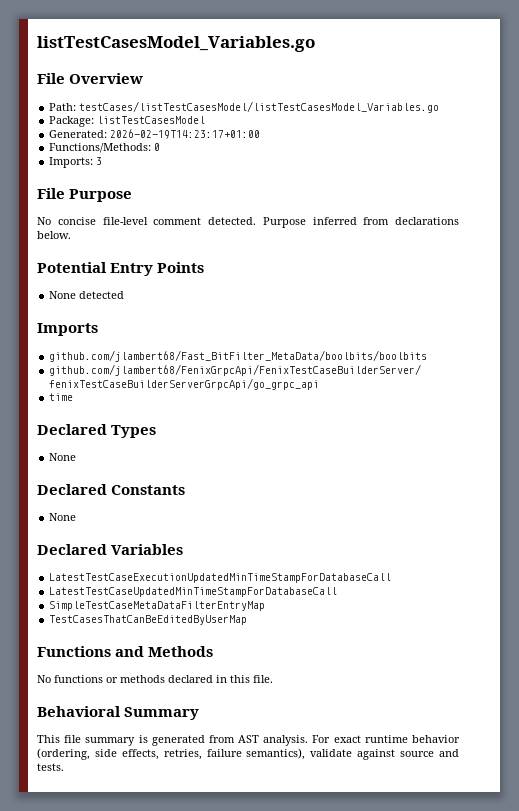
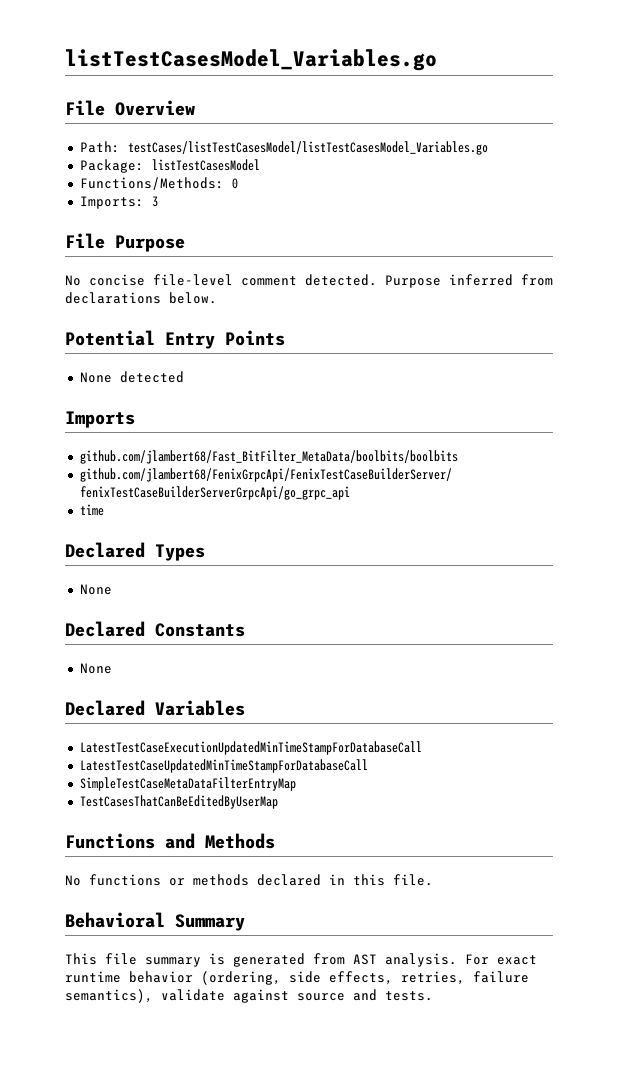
[49,129,261,139] // Generated: 2026-02-19T14:23:17+01:00 -> (260, 165) none

